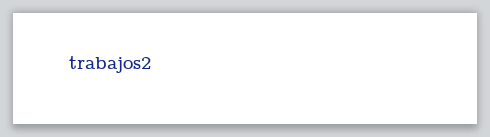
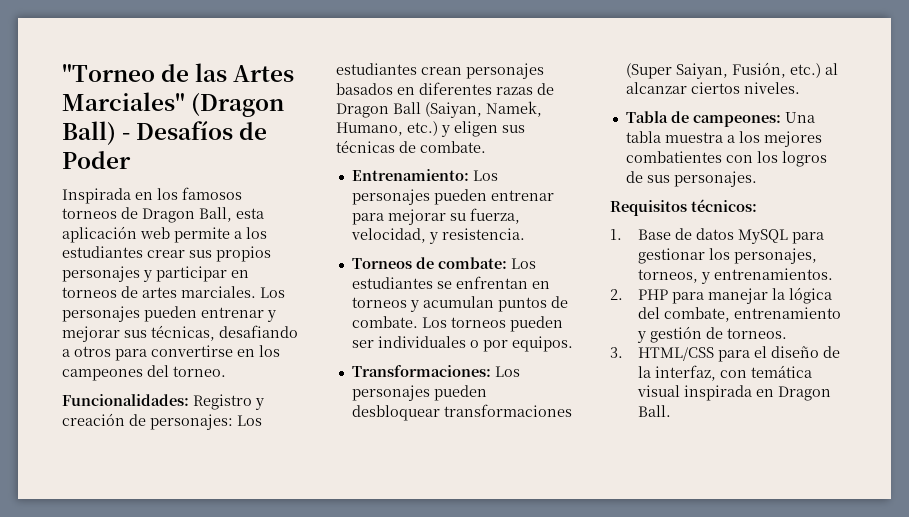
[69,56,151,73] trabajos2 -> [62,63,295,82] [62,92,285,117] [62,121,268,145] [62,151,131,169] [62,187,242,204] [62,207,264,223] [62,226,267,243] [62,246,271,262] [62,266,249,282] [62,286,285,298] [62,306,276,322] [62,325,298,342] [62,345,280,361] [62,365,226,381] [62,394,264,410] [62,413,262,430] [336,63,544,79] [336,82,554,95] [336,101,542,118] [336,121,525,137] [336,140,486,153] [351,169,498,181] [351,189,554,205] [351,208,520,225] [350,228,525,244] [351,257,536,269] [351,276,550,289] [351,296,568,312] [351,316,563,332] [351,336,573,352] [351,365,520,377] [351,385,487,401] [351,404,572,421] [625,62,838,79] [625,82,800,94] [625,111,815,127] [625,131,822,147] [625,151,827,167] [625,171,757,187] [610,199,757,216] [610,228,825,244] [638,248,818,264] [638,268,834,284] [610,287,833,304] [638,307,842,322] [637,326,788,343] [610,346,841,362] [638,365,813,381] [637,385,832,401] [638,405,672,417] "Torneo de las Artes Marciales" (Dragon Ball) - Desafíos de Poder // Inspirada en los famosos torneos de Dragon Ball, esta aplicación web permite a los estudiantes crear sus propios personajes y participar en torneos de artes marciales. Los personajes pueden entrenar y mejorar sus técnicas, desafiando a otros para convertirse en los campeones del torneo. // Funcionalidades: Registro y creación de personajes: Los estudiantes crean personajes basados en diferentes razas de Dragon Ball (Saiyan, Namek, Humano, etc.) y eligen sus técnicas de combate. // Entrenamiento: Los personajes pueden entrenar para mejorar su fuerza, velocidad, y resistencia. // Torneos de combate: Los estudiantes se enfrentan en torneos y acumulan puntos de combate. Los torneos pueden ser individuales o por equipos. // Transformaciones: Los personajes pueden desbloquear transformaciones (Super Saiyan, Fusión, etc.) al alcanzar ciertos niveles. // Tabla de campeones: Una tabla muestra a los mejores combatientes con los logros de sus personajes. // Requisitos técnicos: // 1. Base de datos MySQL para gestionar los personajes, torneos, y entrenamientos. // 2. PHP para manejar la lógica del combate, entrenamiento y gestión de torneos. // 3. HTML/CSS para el diseño de la interfaz, con temática visual inspirada en Dragon Ball.

